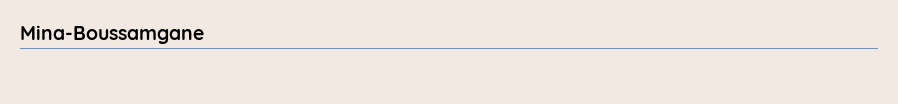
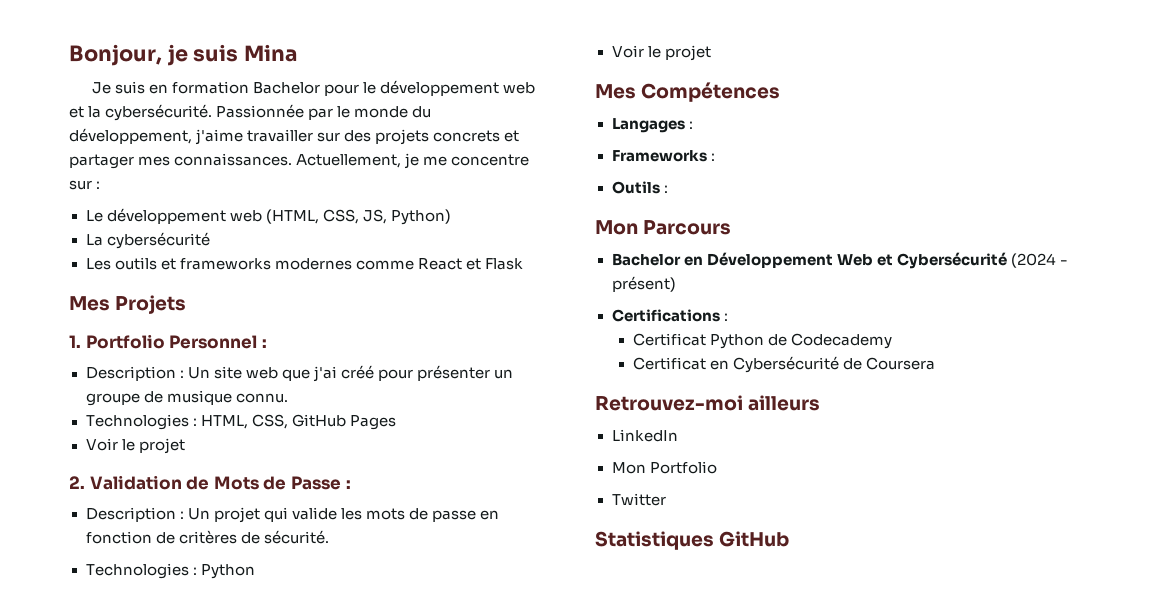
[20,25,204,44] Mina-Boussamgane -> [69,44,298,66] [91,80,536,96] [69,104,432,121] [69,128,520,145] [69,153,530,169] [69,180,101,190] [85,208,451,225] [85,232,210,249] [85,257,523,270] [69,295,187,314] [69,334,267,349] [85,365,514,382] [85,390,288,406] [85,414,396,430] [85,438,185,454] [69,475,351,490] [85,507,500,523] [85,530,329,544] [85,563,255,579] [611,45,711,61] [595,82,781,102] [611,118,693,133] [611,150,715,162] [611,181,668,194] [595,220,732,235] [611,252,1068,269] [611,276,676,292] [611,309,728,322] [632,333,892,349] [632,356,935,373] [595,395,821,411] [611,429,678,442] [611,461,717,474] [611,493,666,506] [595,531,790,550] Bonjour, je suis Mina // Je suis en formation Bachelor pour le développement web et la cybersécurité. Passionnée par le monde du développement, j'aime travailler sur des projets concrets et partager mes connaissances. Actuellement, je me concentre sur : // Le développement web (HTML, CSS, JS, Python) // La cybersécurité // Les outils et frameworks modernes comme React et Flask // Mes Projets // 1. Portfolio Personnel : // Description : Un site web que j'ai créé pour présenter un groupe de musique connu. // Technologies : HTML, CSS, GitHub Pages // Voir le projet // 2. Validation de Mots de Passe : // Description : Un projet qui valide les mots de passe en fonction de critères de sécurité. // Technologies : Python // Voir le projet // Mes Compétences // Langages : // Frameworks : // Outils : // Mon Parcours // Bachelor en Développement Web et Cybersécurité (2024 - présent) // Certifications : // Certificat Python de Codecademy // Certificat en Cybersécurité de Coursera // Retrouvez-moi ailleurs // LinkedIn // Mon Portfolio // Twitter // Statistiques GitHub

